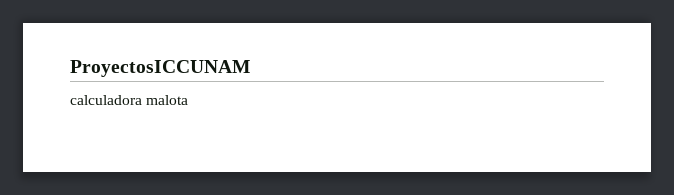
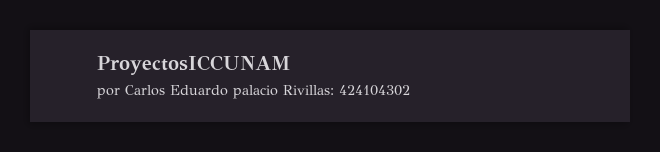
[70,95,189,105] calculadora malota -> [97,85,410,99] por Carlos Eduardo palacio Rivillas: 424104302

